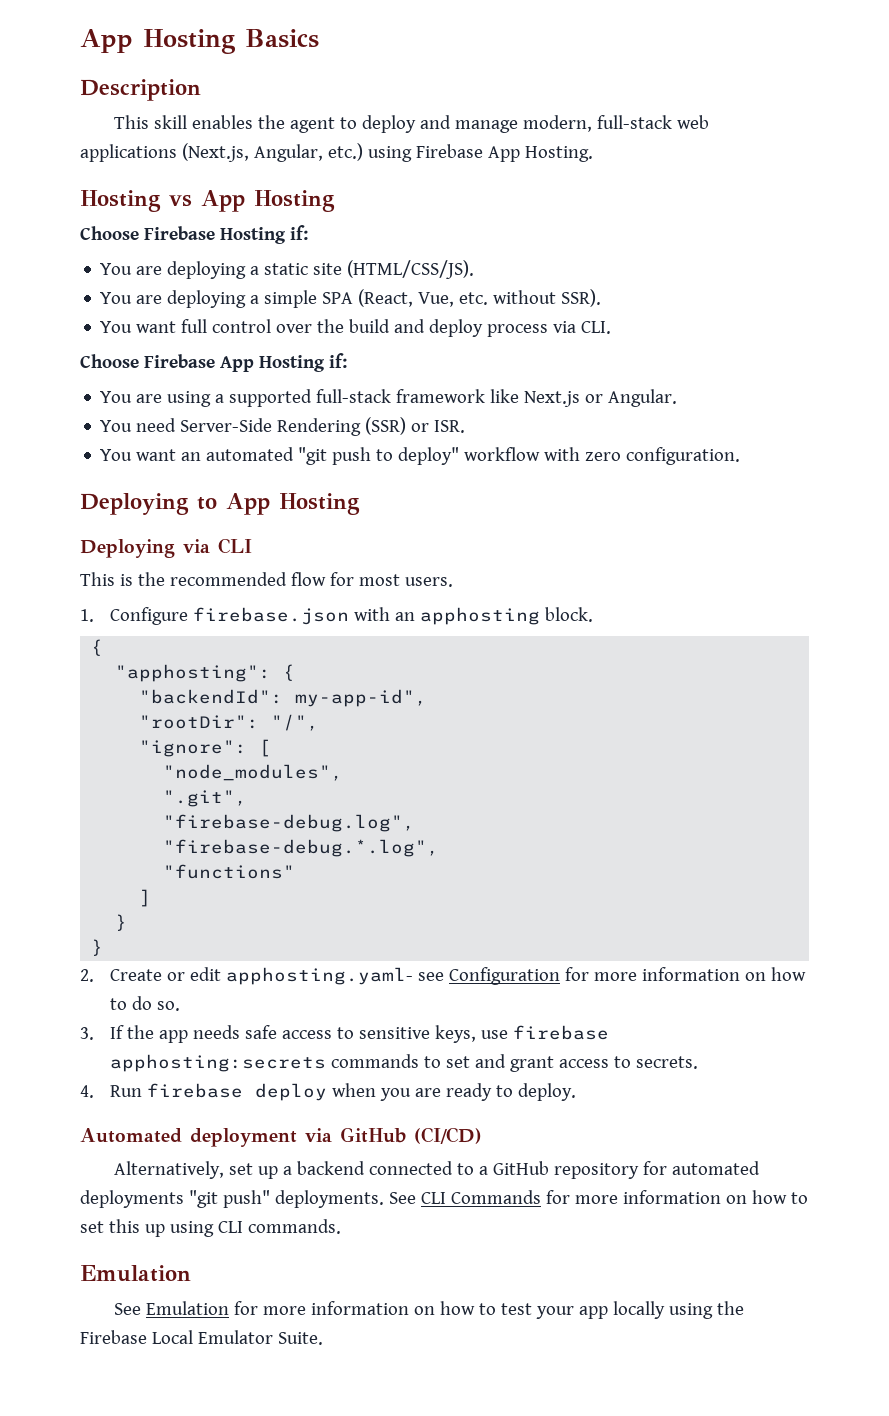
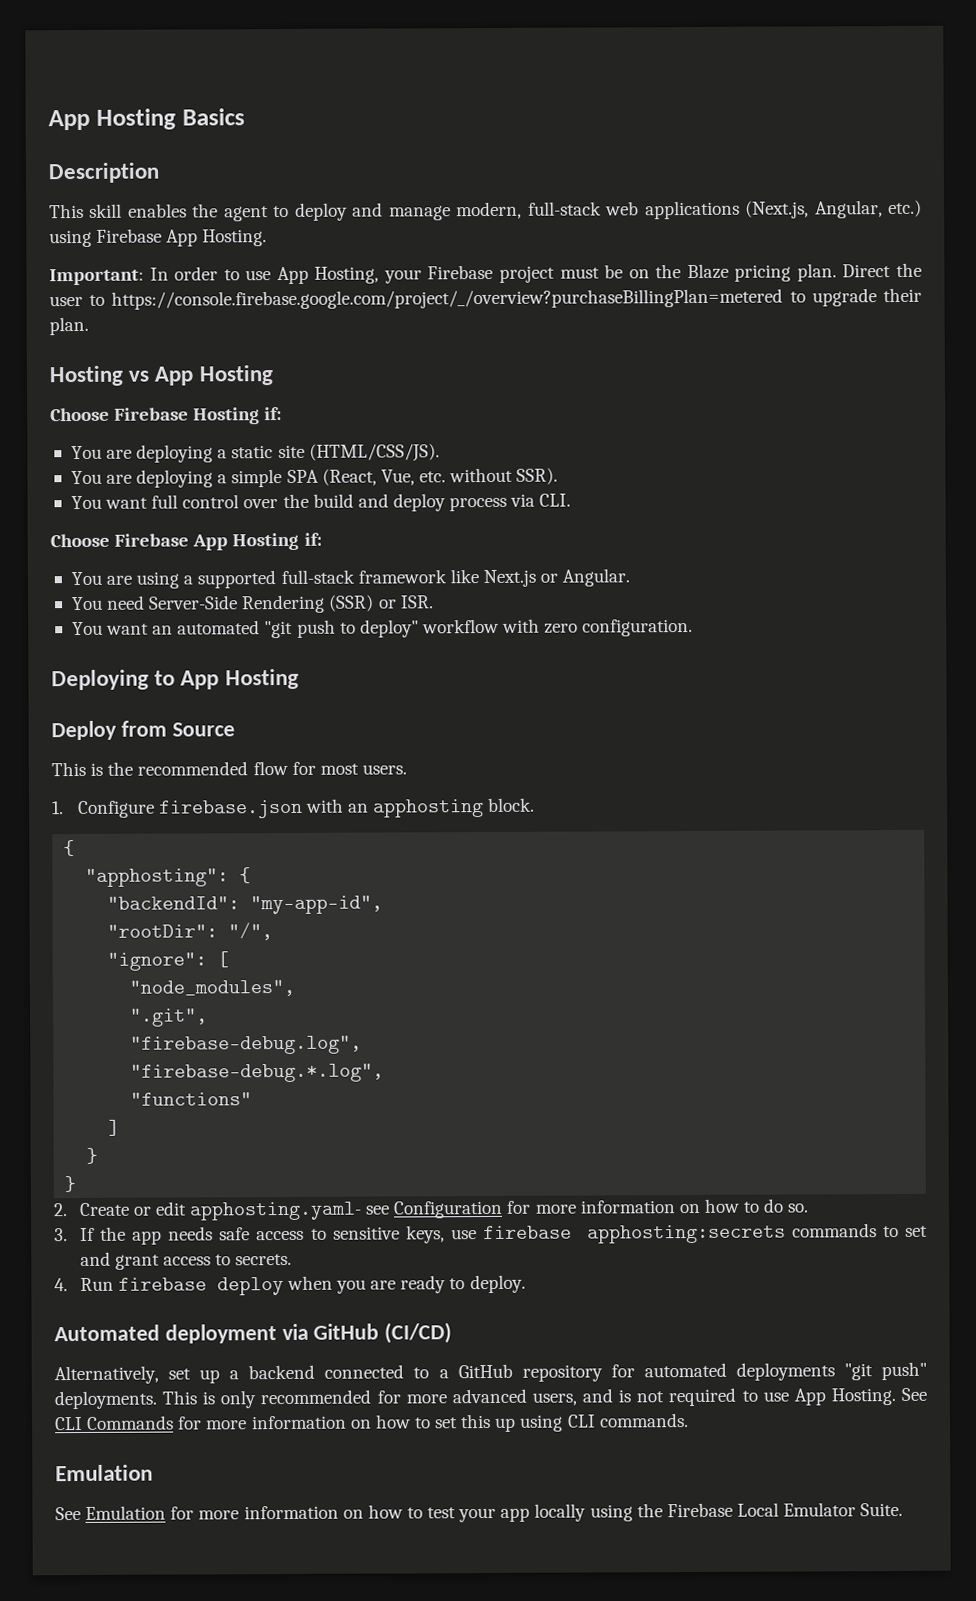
(593, 154) none -> [49,262,922,286] [49,287,923,310] [49,316,89,336] // Important: In order to use App Hosting, your Firebase project must be on the Blaze pricing plan. Direct the user to https://console.firebase.google.com/project/_/overview?purchaseBillingPlan=metered to upgrade their plan.
[80,538,252,558] Deploying via CLI -> [51,720,235,741] Deploy from Source
[295,689,428,707] my-app-id", -> [250,895,384,915] "my-app-id",
(384, 1199) none -> [162,1387,896,1409] This is only recommended for more advanced users, and is not required to use App Hosting.

